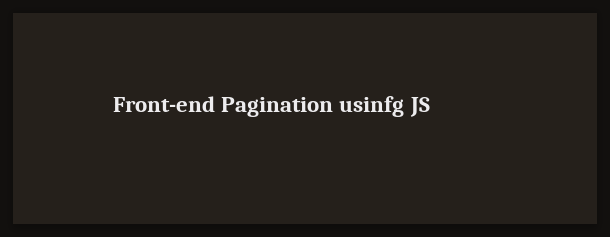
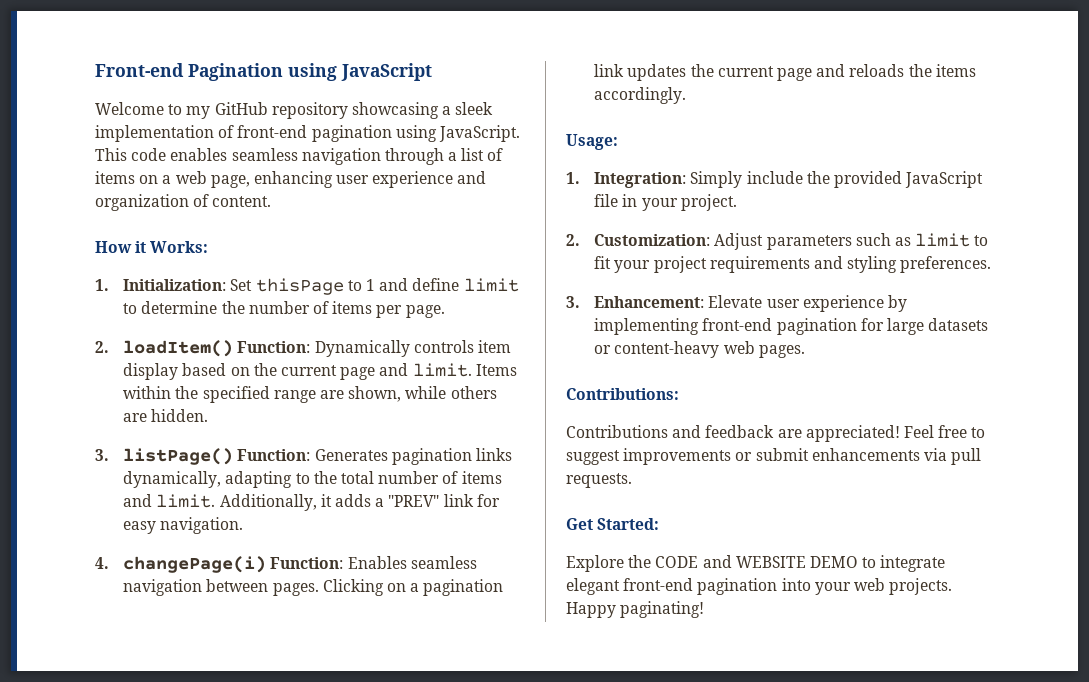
[339,96,430,117] usinfg JS -> [288,63,432,81] [95,102,494,119] [95,125,520,142] [95,148,504,165] [95,171,487,188] [95,194,272,211] [95,241,209,253] [95,278,519,295] [123,301,445,318] [95,340,512,357] [123,363,517,380] [123,386,497,403] [123,409,209,422] [95,448,513,465] [123,471,502,488] [123,494,500,511] [123,517,244,534] [95,556,477,573] [123,579,504,596] [594,64,976,81] [594,87,687,104] [566,134,618,150] [566,171,984,188] [594,194,737,211] [566,233,989,250] [594,256,992,273] [566,295,908,312] [594,318,989,335] [594,341,805,358] [566,388,679,400] [566,425,986,442] [566,448,982,465] [566,473,632,488] [566,518,660,530] [566,555,946,572] [566,578,953,595] [566,601,705,618] using JavaScript // Welcome to my GitHub repository showcasing a sleek implementation of front-end pagination using JavaScript. This code enables seamless navigation through a list of items on a web page, enhancing user experience and organization of content. // How it Works: // 1. Initialization: Set thisPage to 1 and define limit to determine the number of items per page. // 2. loadItem() Function: Dynamically controls item display based on the current page and limit. Items within the specified range are shown, while others are hidden. // 3. listPage() Function: Generates pagination links dynamically, adapting to the total number of items and limit. Additionally, it adds a "PREV" link for easy navigation. // 4. changePage(i) Function: Enables seamless navigation between pages. Clicking on a pagination link updates the current page and reloads the items accordingly. // Usage: // 1. Integration: Simply include the provided JavaScript file in your project. // 2. Customization: Adjust parameters such as limit to fit your project requirements and styling preferences. // 3. Enhancement: Elevate user experience by implementing front-end pagination for large datasets or content-heavy web pages. // Contributions: // Contributions and feedback are appreciated! Feel free to suggest improvements or submit enhancements via pull requests. // Get Started: // Explore the CODE and WEBSITE DEMO to integrate elegant front-end pagination into your web projects. Happy paginating!

